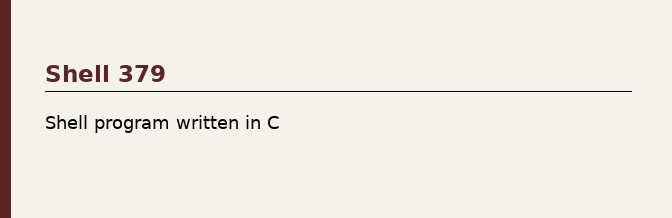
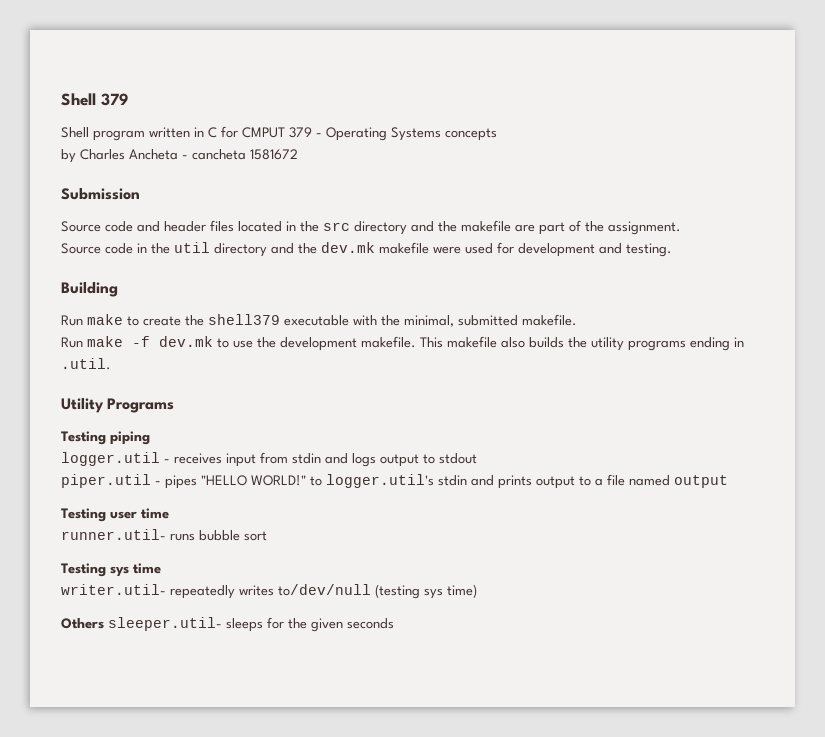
(280, 122) none -> [221,126,497,141] [61,149,298,163] [61,188,140,200] [61,220,681,235] [61,242,672,257] [61,282,118,297] [61,314,577,327] [61,336,744,351] [61,358,111,370] [61,398,175,413] [61,431,150,445] [61,452,477,467] [61,474,728,489] [61,508,169,522] [61,529,267,541] [61,563,161,577] [61,584,477,599] [61,617,394,632] for CMPUT 379 - Operating Systems concepts // by Charles Ancheta - cancheta 1581672 // Submission // Source code and header files located in the src directory and the makefile are part of the assignment. // Source code in the util directory and the dev.mk makefile were used for development and testing. // Building // Run make to create the shell379 executable with the minimal, submitted makefile. // Run make -f dev.mk to use the development makefile. This makefile also builds the utility programs ending in .util. // Utility Programs // Testing piping // logger.util - receives input from stdin and logs output to stdout // piper.util - pipes "HELLO WORLD!" to logger.util's stdin and prints output to a file named output // Testing user time // runner.util- runs bubble sort // Testing sys time // writer.util- repeatedly writes to/dev/null (testing sys time) // Others sleeper.util- sleeps for the given seconds

